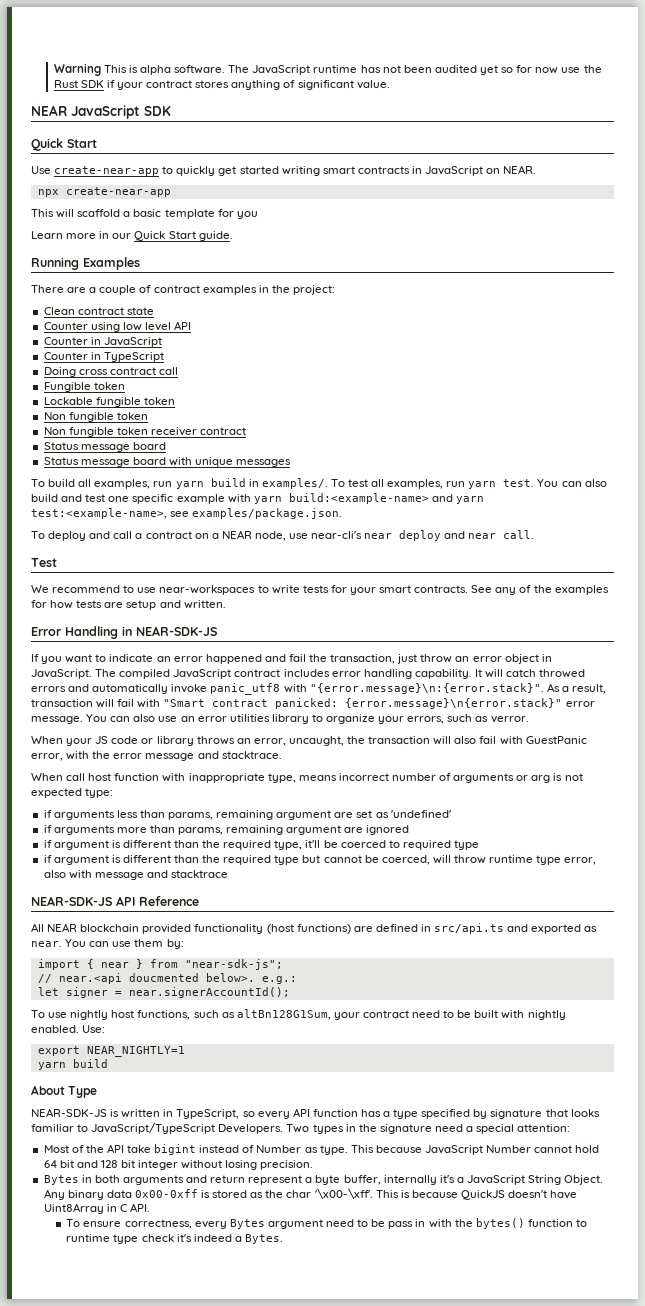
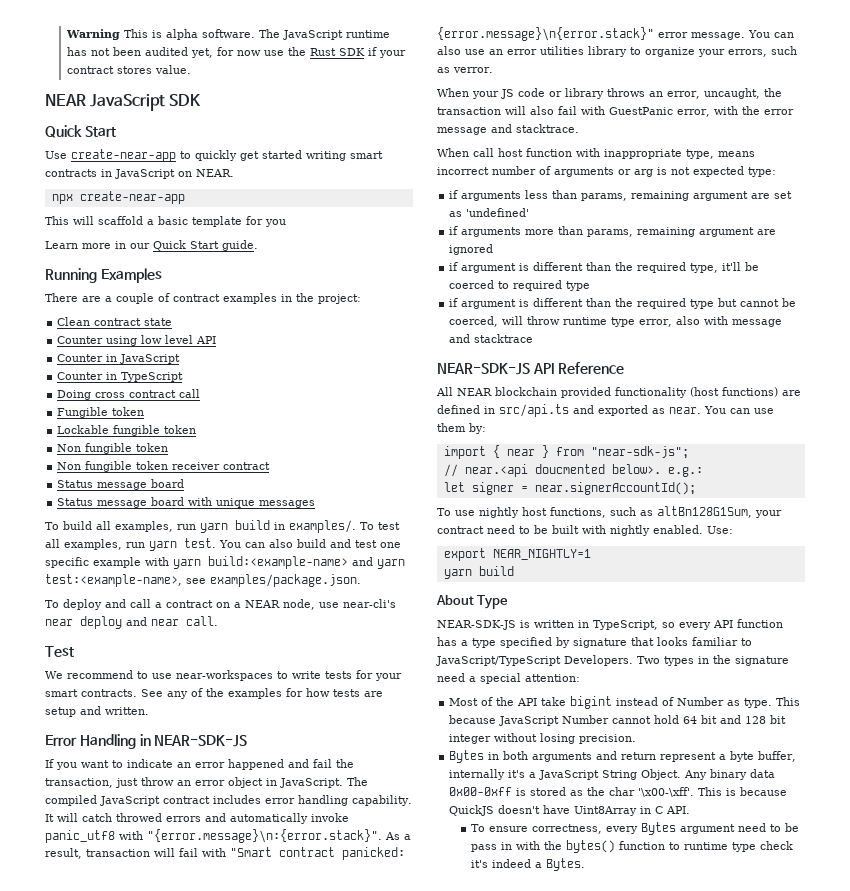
[479,65,514,75] yet so -> [190,48,213,58] yet,
[231,80,354,90] anything of significant -> (152, 70) none

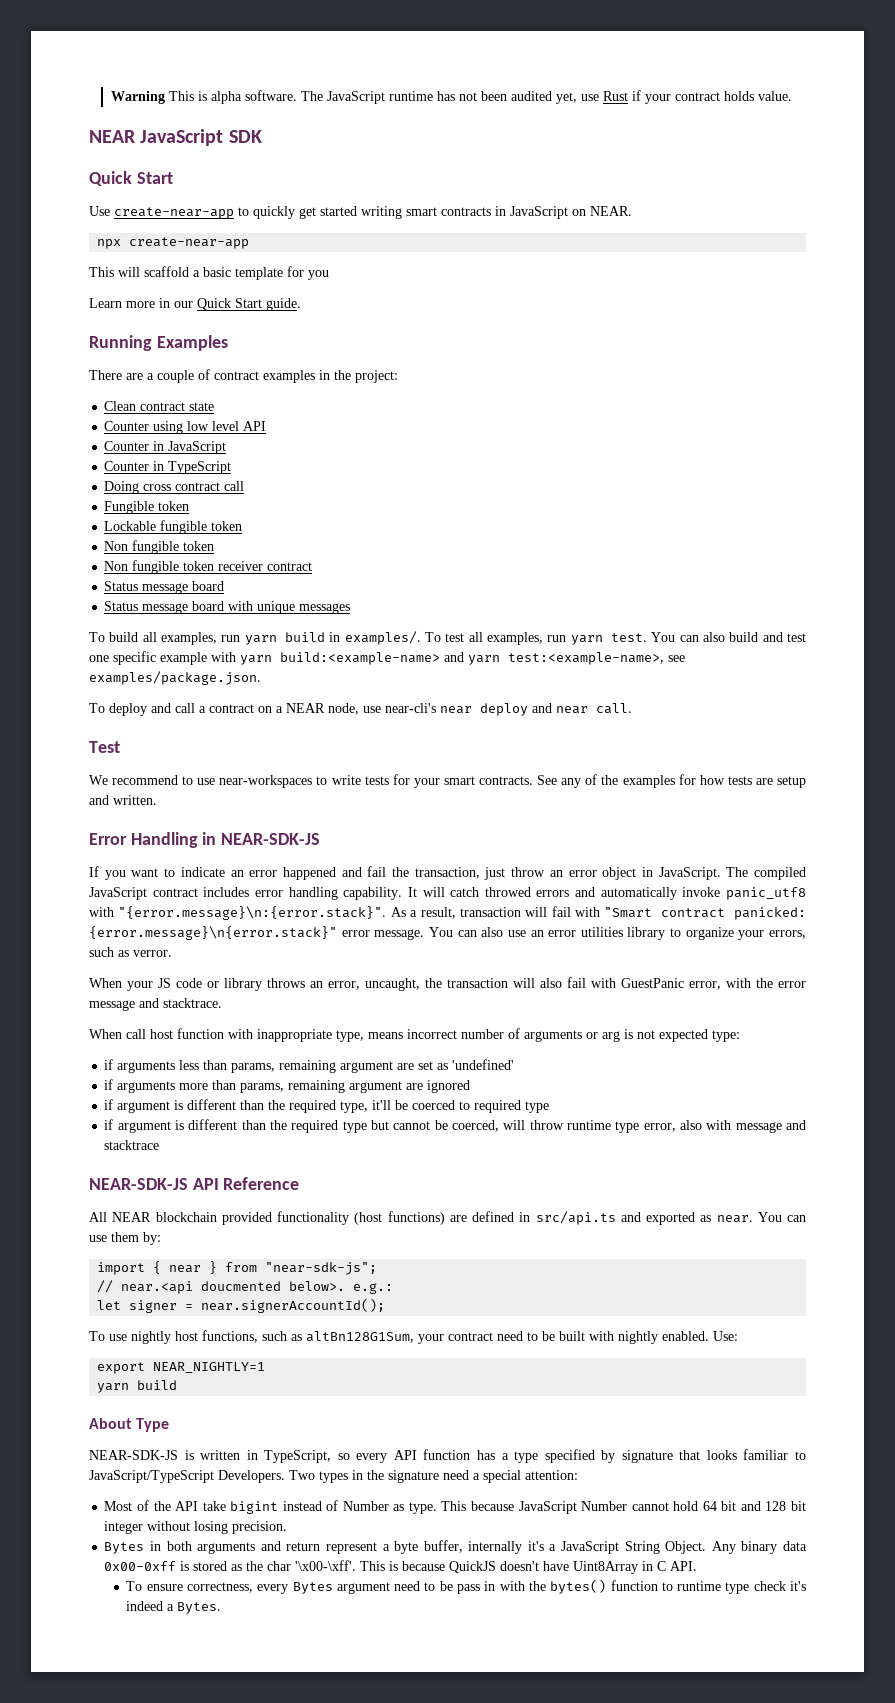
[216,47,365,56] for now use the Rust SDK -> [580,91,628,101] use Rust
[116,66,152,74] stores -> [723,91,754,101] holds

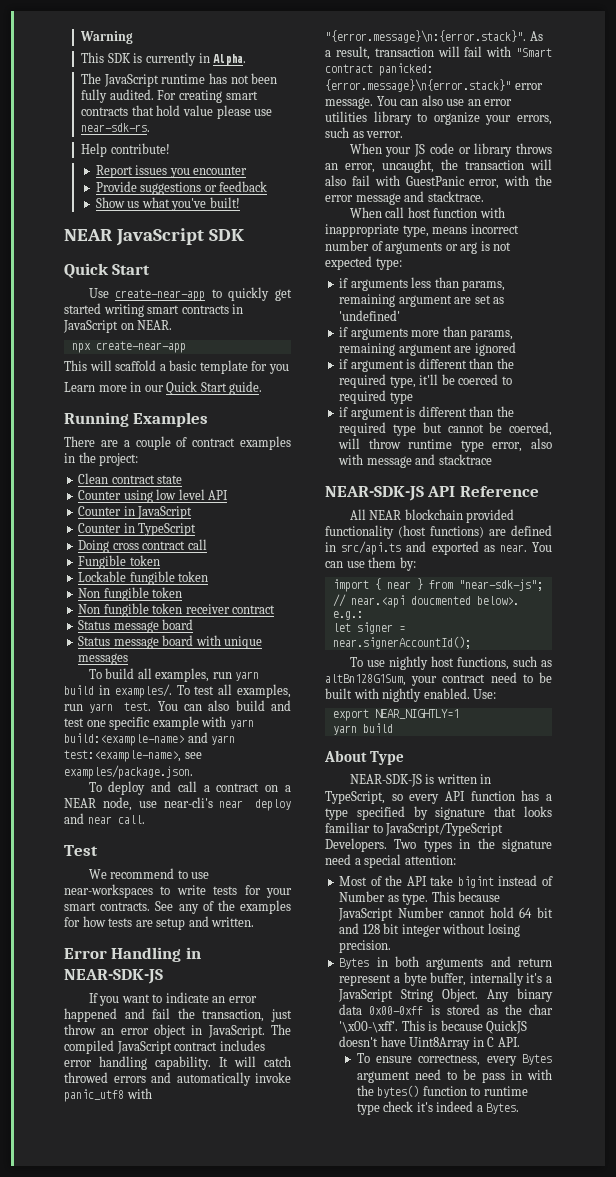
[168,90,297,104] This is alpha software. -> [81,52,247,66] // This SDK is currently in Alpha. //
[510,90,792,104] audited yet, use Rust if your contract holds value. -> [81,89,258,103] [81,105,273,119] [81,123,151,132] [81,143,170,157] [95,165,248,178] [95,181,268,195] [95,197,240,211] fully audited. For creating smart contracts that hold value please use near-sdk-rs. // Help contribute! // Report issues you encounter // Provide suggestions or feedback // Show us what you've built!

